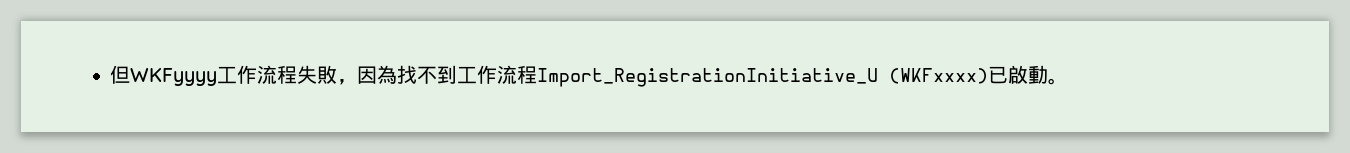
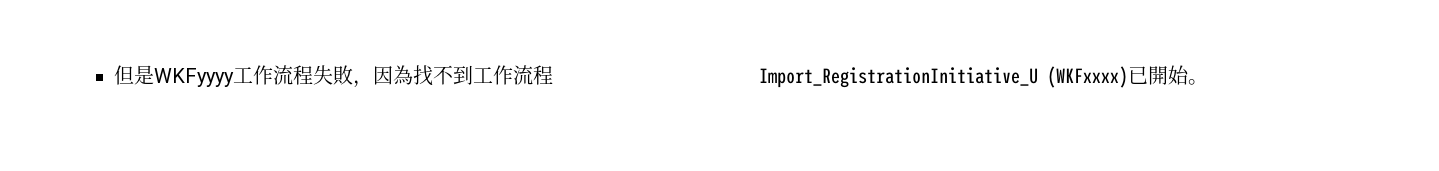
(131, 74) none -> [134,65,154,85] 是
[1008,65,1049,84] 啟動 -> [1148,65,1189,85] 開始

